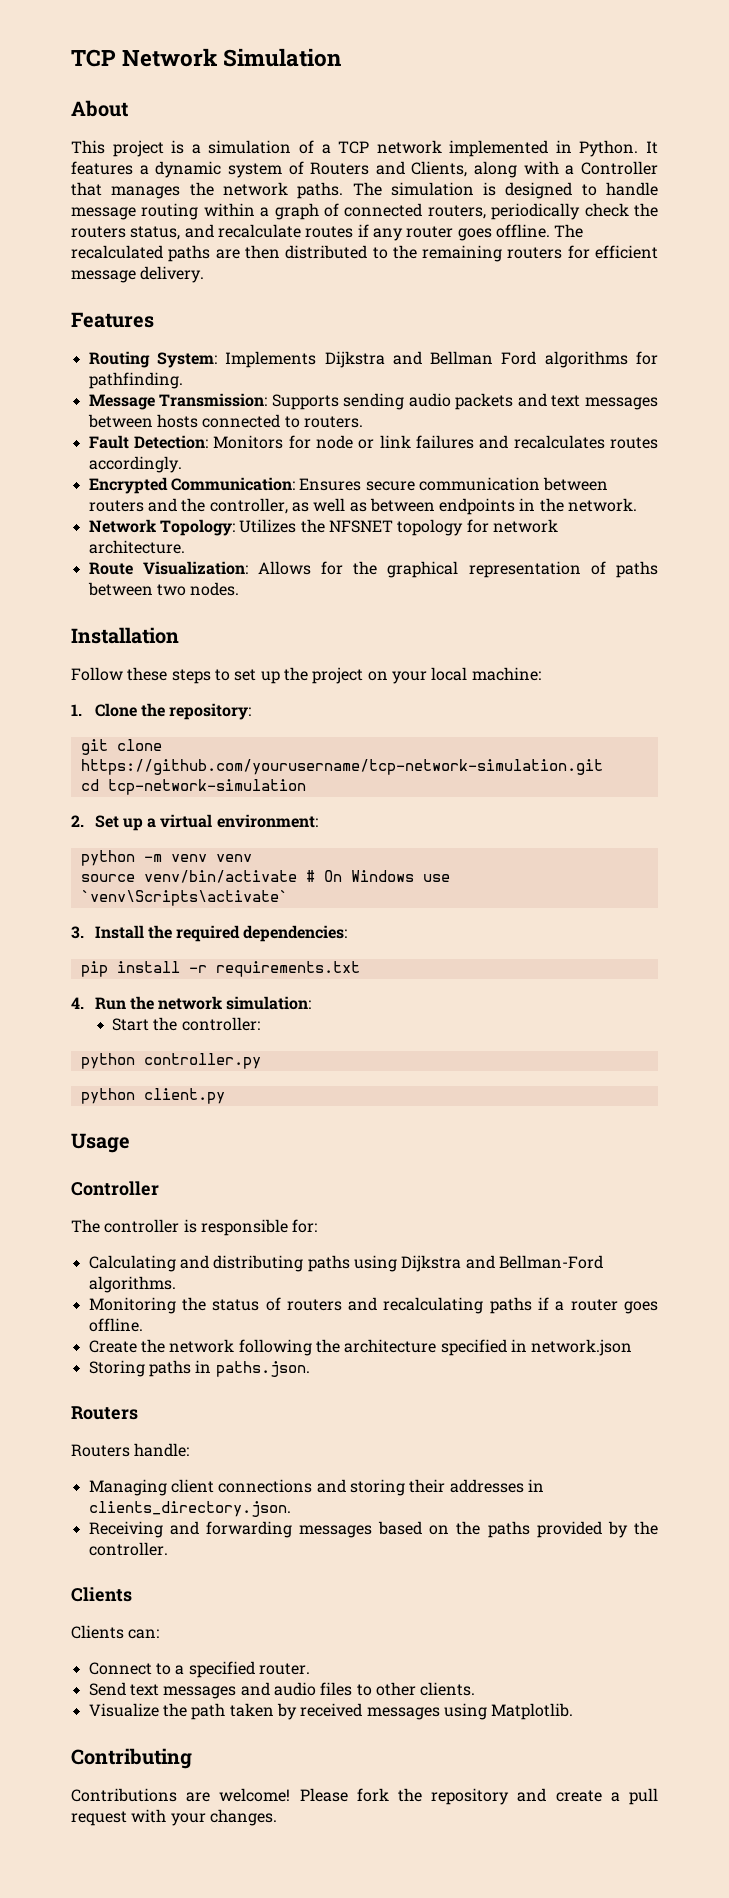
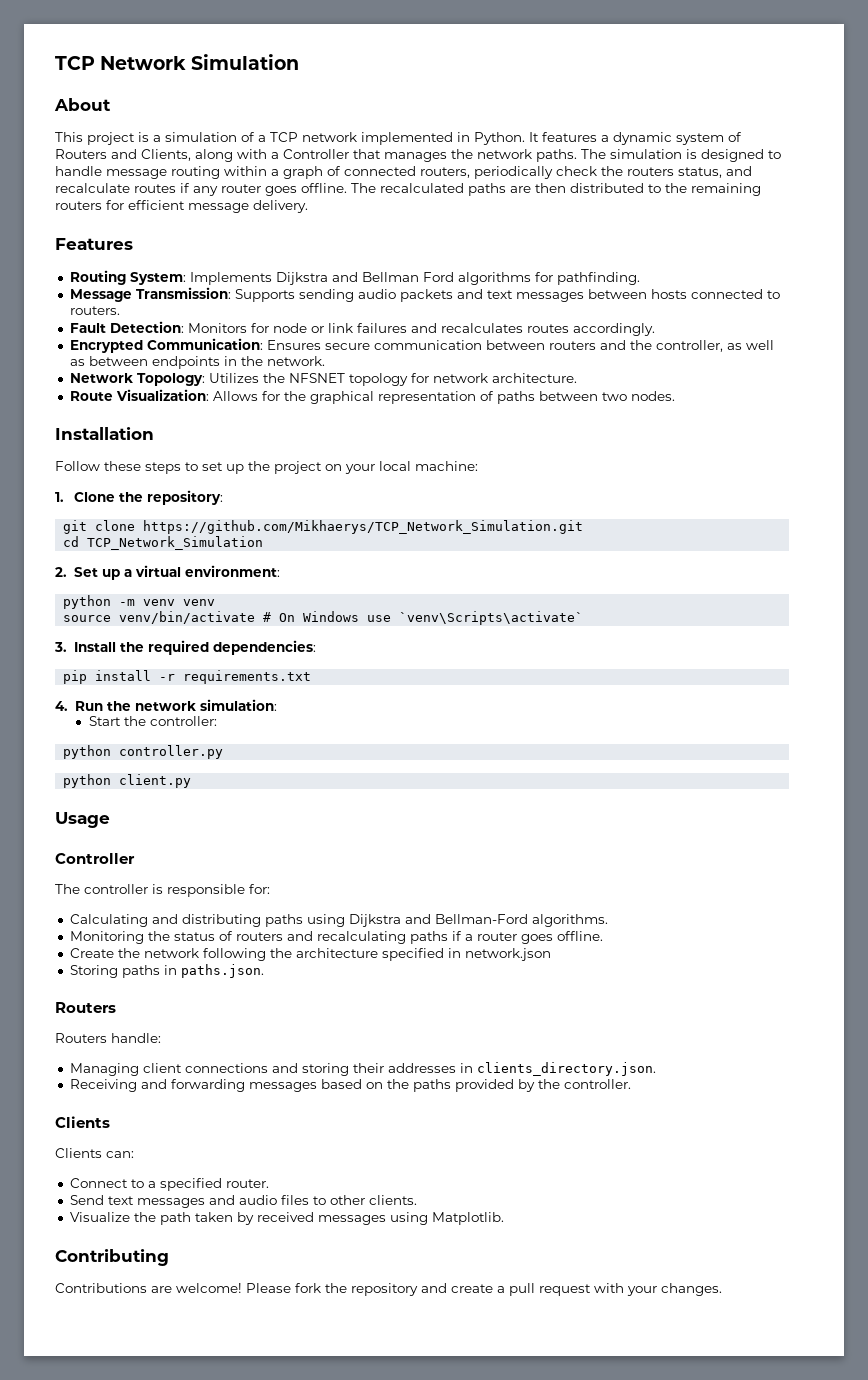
[80,759,603,775] https://github.com/yourusername/tcp-network-simulation.git -> [143,520,584,534] https://github.com/Mikhaerys/TCP_Network_Simulation.git
[107,779,306,795] tcp-network-simulation -> [87,536,264,550] TCP_Network_Simulation

